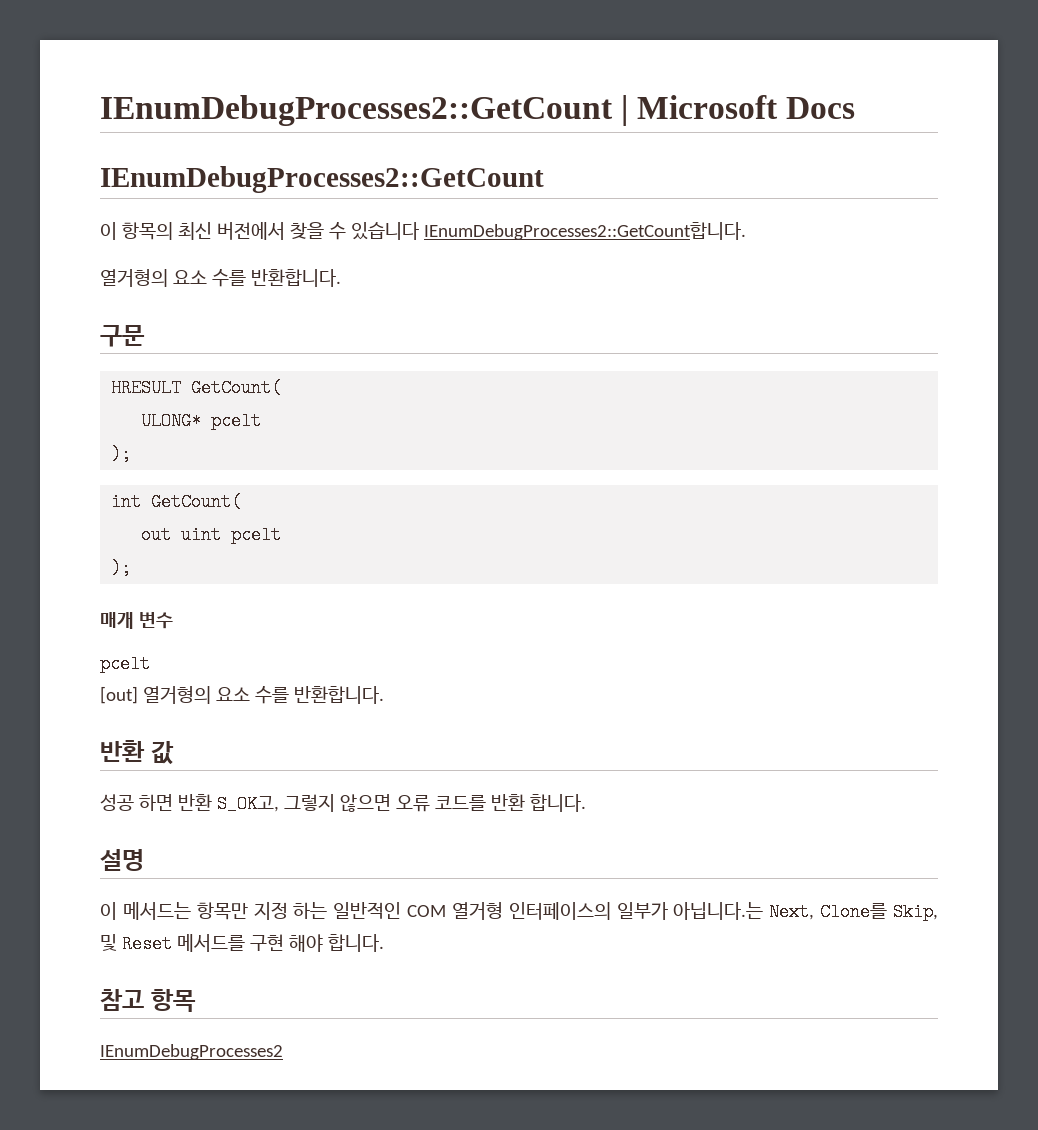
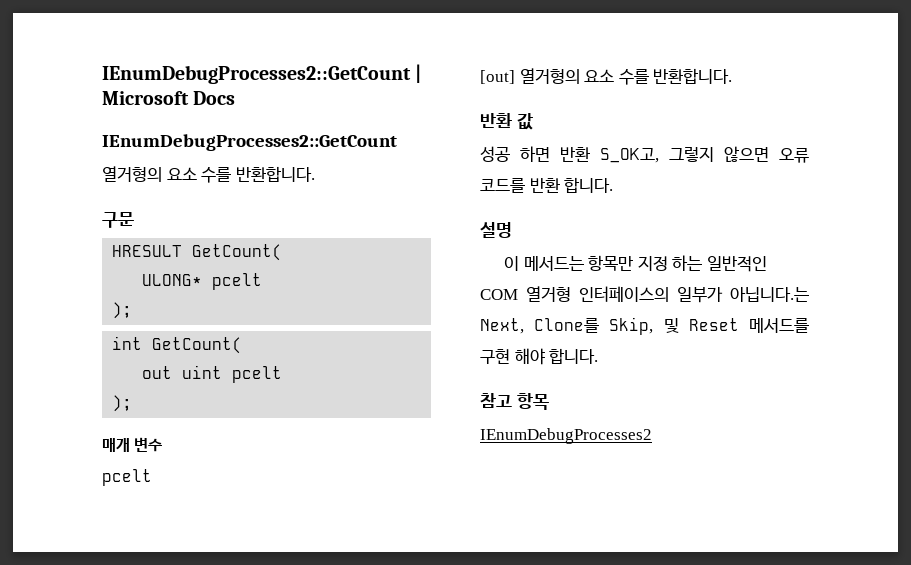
[100,222,746,240] // 이 항목의 최신 버전에서 찾을 수 있습니다 IEnumDebugProcesses2::GetCount합니다. -> (397, 142) none

